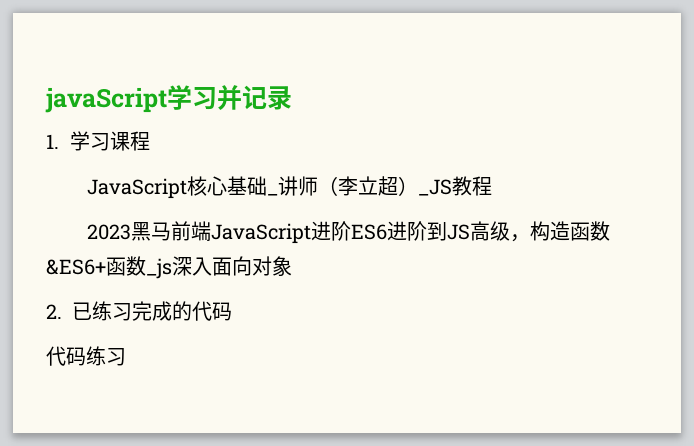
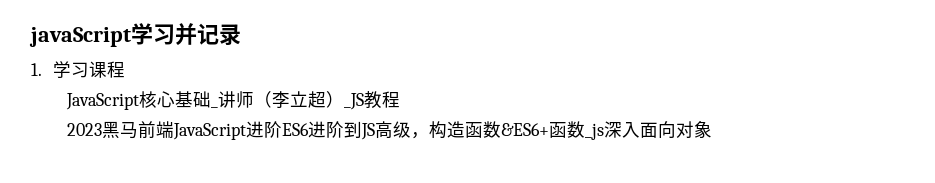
[46,301,232,321] [46,346,126,366] // 2.已练习完成的代码 // 代码练习 -> (713, 129) none

